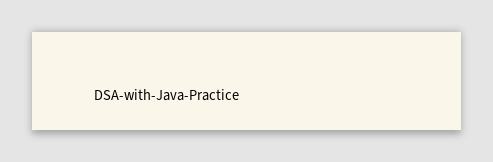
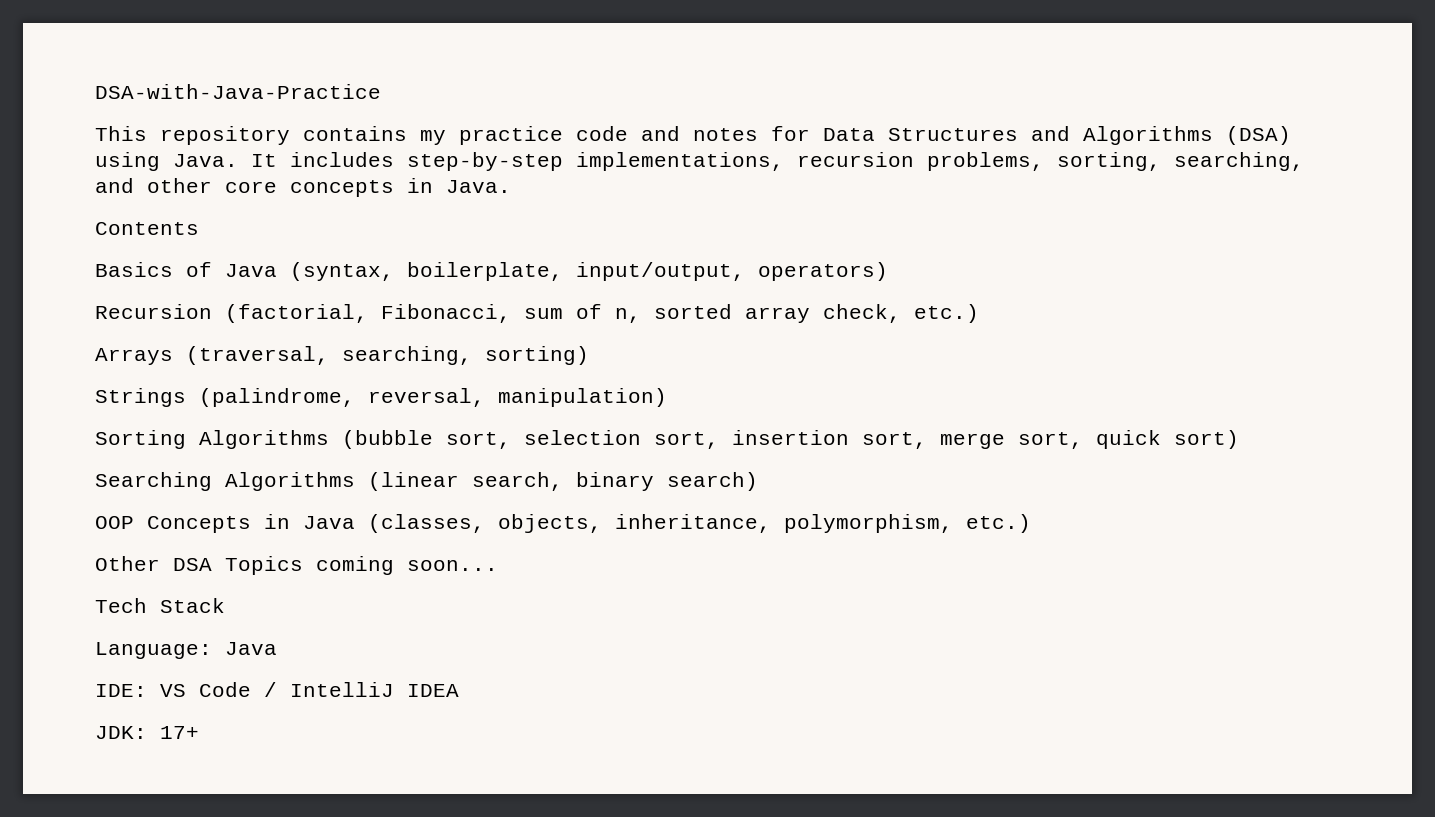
(239, 95) none -> [95,126,1291,145] [95,152,1304,171] [95,178,511,197] [95,222,199,235] [95,262,888,281] [95,304,979,323] [95,346,589,365] [95,388,667,407] [95,430,1239,449] [95,472,758,491] [95,514,1031,533] [95,556,498,575] [95,598,225,613] [95,642,277,659] [95,682,459,697] [95,726,199,739] // This repository contains my practice code and notes for Data Structures and Algorithms (DSA) using Java. It includes step-by-step implementations, recursion problems, sorting, searching, and other core concepts in Java. // Contents // Basics of Java (syntax, boilerplate, input/output, operators) // Recursion (factorial, Fibonacci, sum of n, sorted array check, etc.) // Arrays (traversal, searching, sorting) // Strings (palindrome, reversal, manipulation) // Sorting Algorithms (bubble sort, selection sort, insertion sort, merge sort, quick sort) // Searching Algorithms (linear search, binary search) // OOP Concepts in Java (classes, objects, inheritance, polymorphism, etc.) // Other DSA Topics coming soon... // Tech Stack // Language: Java // IDE: VS Code / IntelliJ IDEA // JDK: 17+

